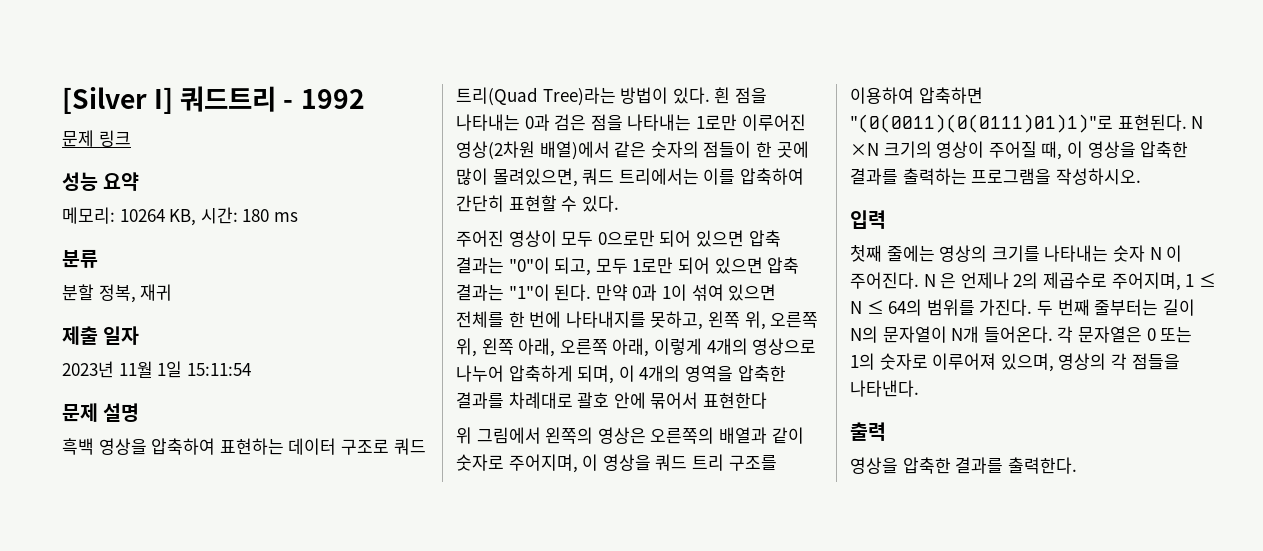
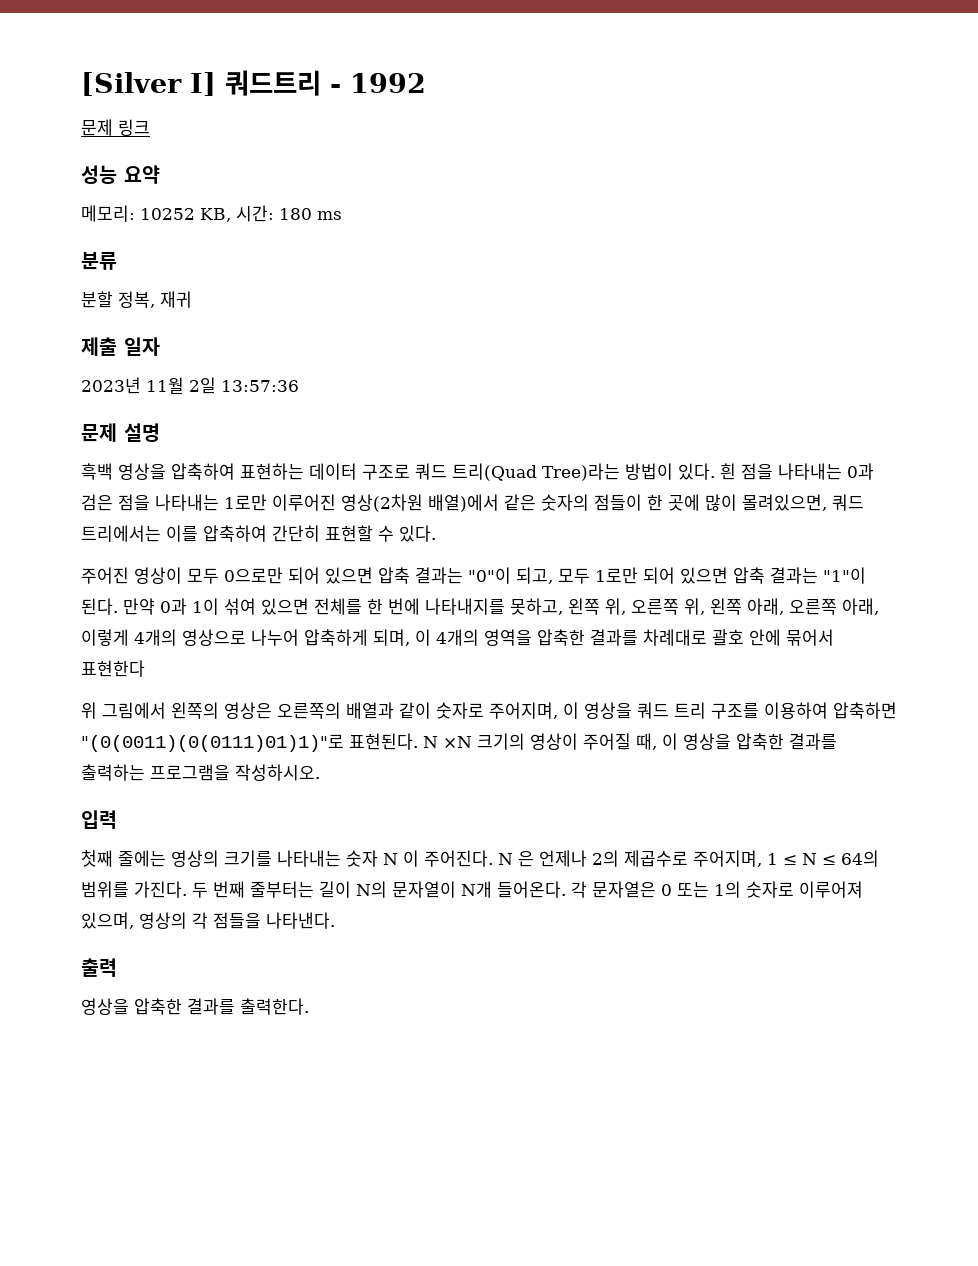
[119,209,165,222] 10264 -> [140,208,195,220] 10252
[157,361,251,378] 1일 15:11:54 -> [189,377,299,394] 2일 13:57:36

